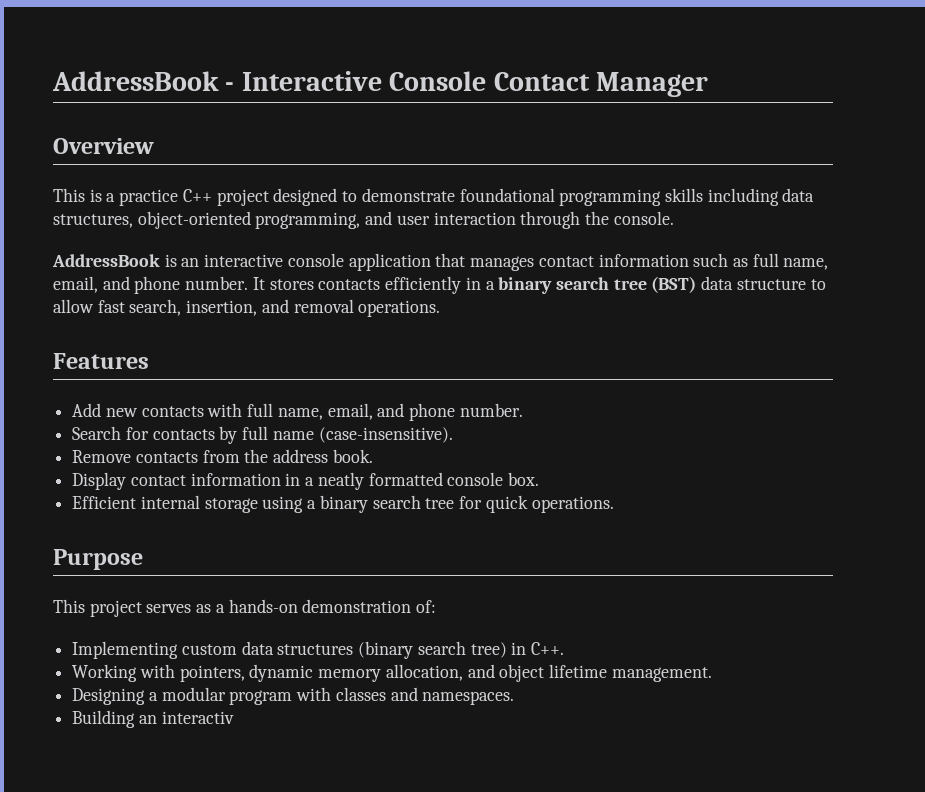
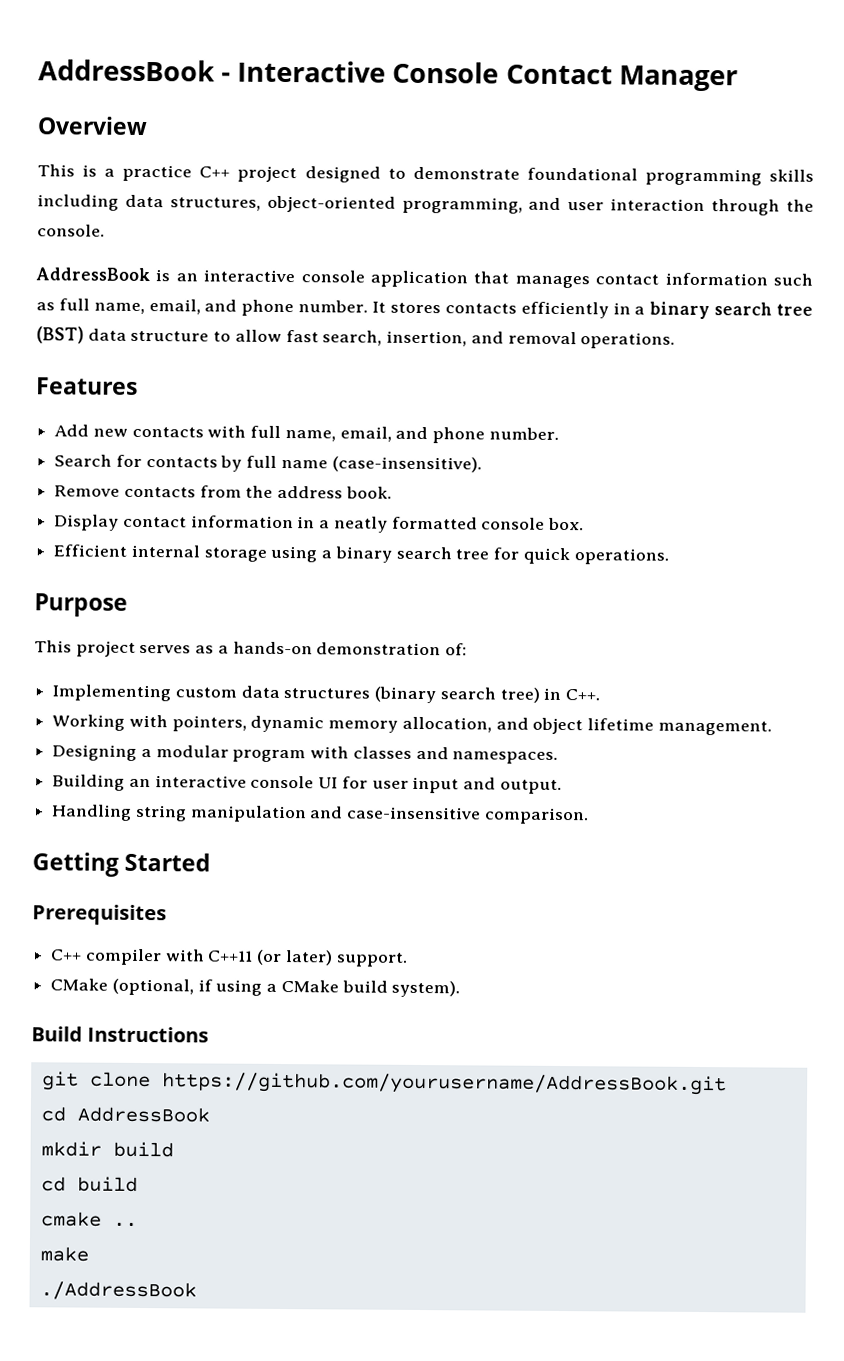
[161,711,234,724] interactiv -> [154,775,562,794] [51,804,589,825] [32,852,212,877] [32,904,167,926] [50,948,408,967] [50,978,461,998] [31,1026,210,1043] [41,1071,727,1096] [40,1106,210,1123] [40,1141,174,1158] [40,1176,138,1192] [40,1211,138,1227] [39,1246,89,1262] [39,1281,197,1301] interactive console UI for user input and output. // Handling string manipulation and case-insensitive comparison. // Getting Started // Prerequisites // C++ compiler with C++11 (or later) support. // CMake (optional, if using a CMake build system). // Build Instructions // git clone https://github.com/yourusername/AddressBook.git // cd AddressBook // mkdir build // cd build // cmake .. // make // ./AddressBook

